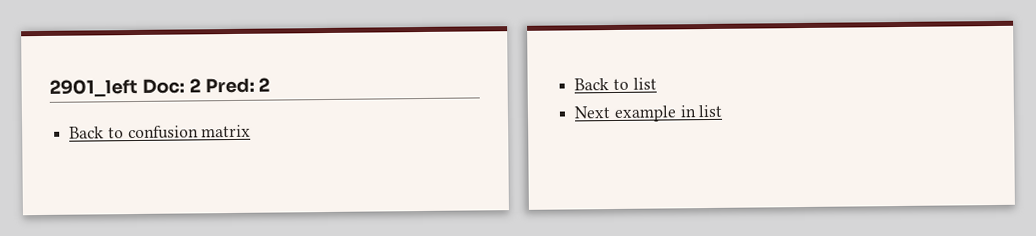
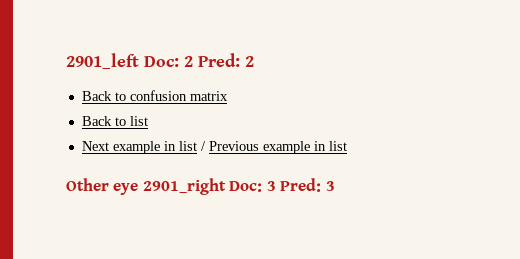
(723, 111) none -> [200,141,347,154] [66,178,335,195] / Previous example in list // Other eye 2901_right Doc: 3 Pred: 3

